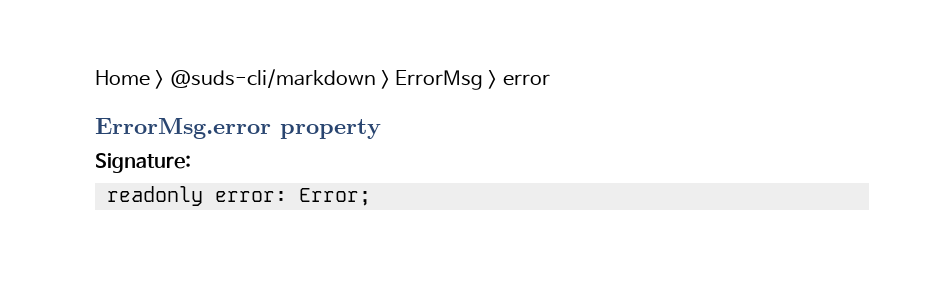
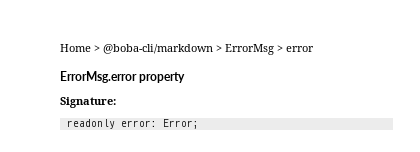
[169,69,376,88] @suds-cli/markdown -> [103,44,213,54] @boba-cli/markdown

